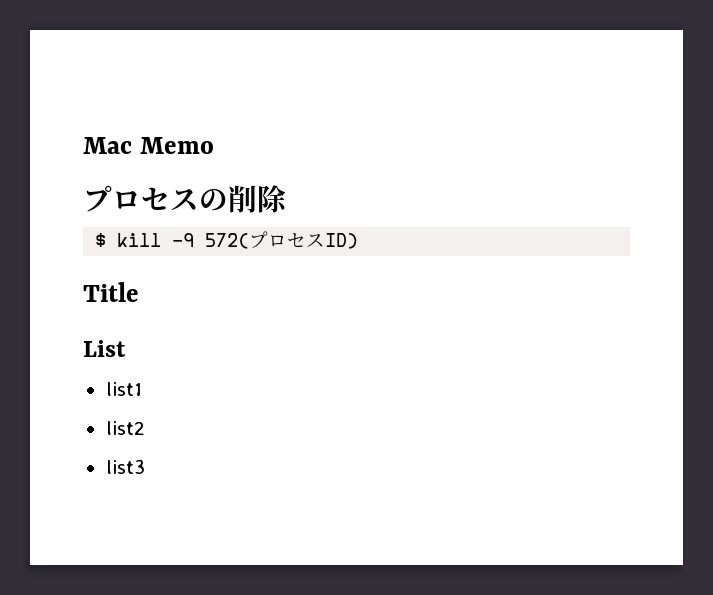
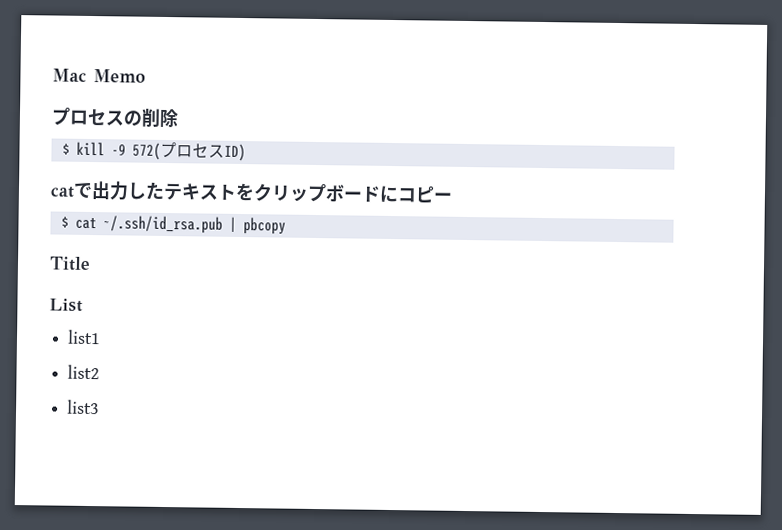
(359, 241) none -> [50,181,452,203] [60,215,286,235] // catで出力したテキストをクリップボードにコピー // $ cat ~/.ssh/id_rsa.pub | pbcopy

